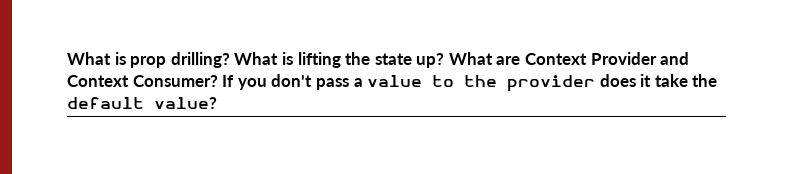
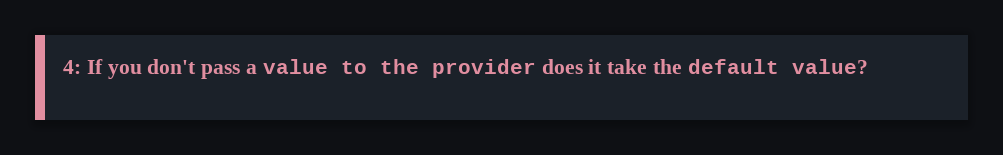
[67,52,690,68] [67,75,218,87] What is prop drilling? What is lifting the state up? What are Context Provider and Context Consumer? -> [63,60,81,74] 4:

